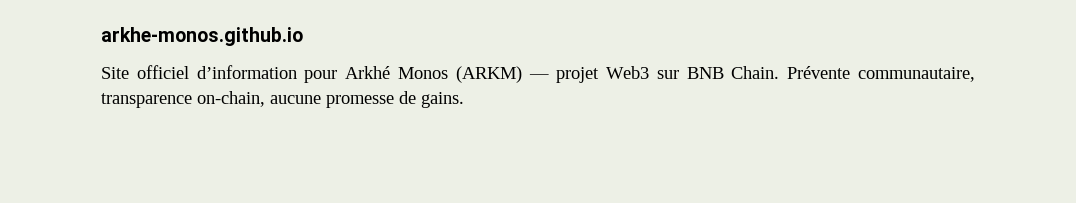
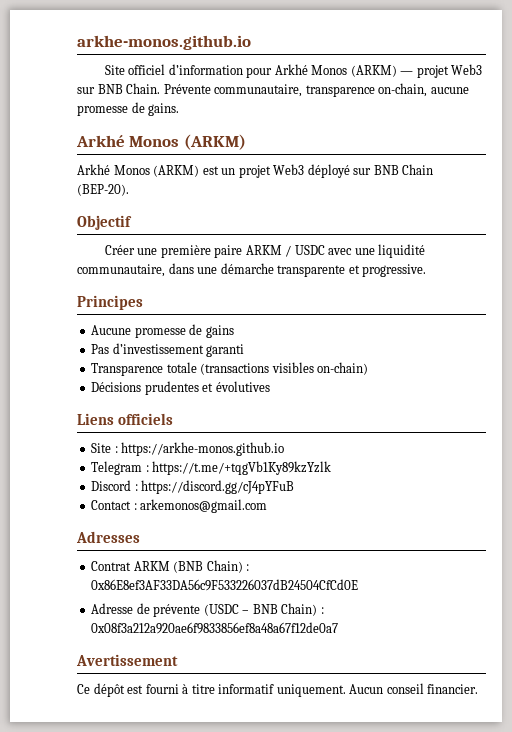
(464, 100) none -> [76,134,246,150] [77,164,434,178] [77,184,129,196] [77,215,132,230] [104,244,426,258] [77,263,427,277] [77,295,143,310] [91,324,234,338] [91,343,245,357] [91,362,369,376] [91,381,270,395] [77,413,174,425] [91,442,285,456] [91,461,332,475] [91,480,295,494] [91,499,268,513] [76,531,140,543] [91,560,250,573] [91,579,359,591] [91,603,324,617] [91,622,339,634] [76,654,178,666] [77,683,479,697] // Arkhé Monos (ARKM) // Arkhé Monos (ARKM) est un projet Web3 déployé sur BNB Chain (BEP-20). // Objectif // Créer une première paire ARKM / USDC avec une liquidité communautaire, dans une démarche transparente et progressive. // Principes // Aucune promesse de gains // Pas d’investissement garanti // Transparence totale (transactions visibles on-chain) // Décisions prudentes et évolutives // Liens officiels // Site : https://arkhe-monos.github.io // Telegram : https://t.me/+tqgVb1Ky89kzYzlk // Discord : https://discord.gg/cJ4pYFuB // Contact : arkemonos@gmail.com // Adresses // Contrat ARKM (BNB Chain) : 0x86E8ef3AF33DA56c9F533226037dB24504CfCd0E // Adresse de prévente (USDC – BNB Chain) : 0x08f3a212a920ae6f9833856ef8a48a67f12de0a7 // Avertissement // Ce dépôt est fourni à titre informatif uniquement. Aucun conseil financier.

